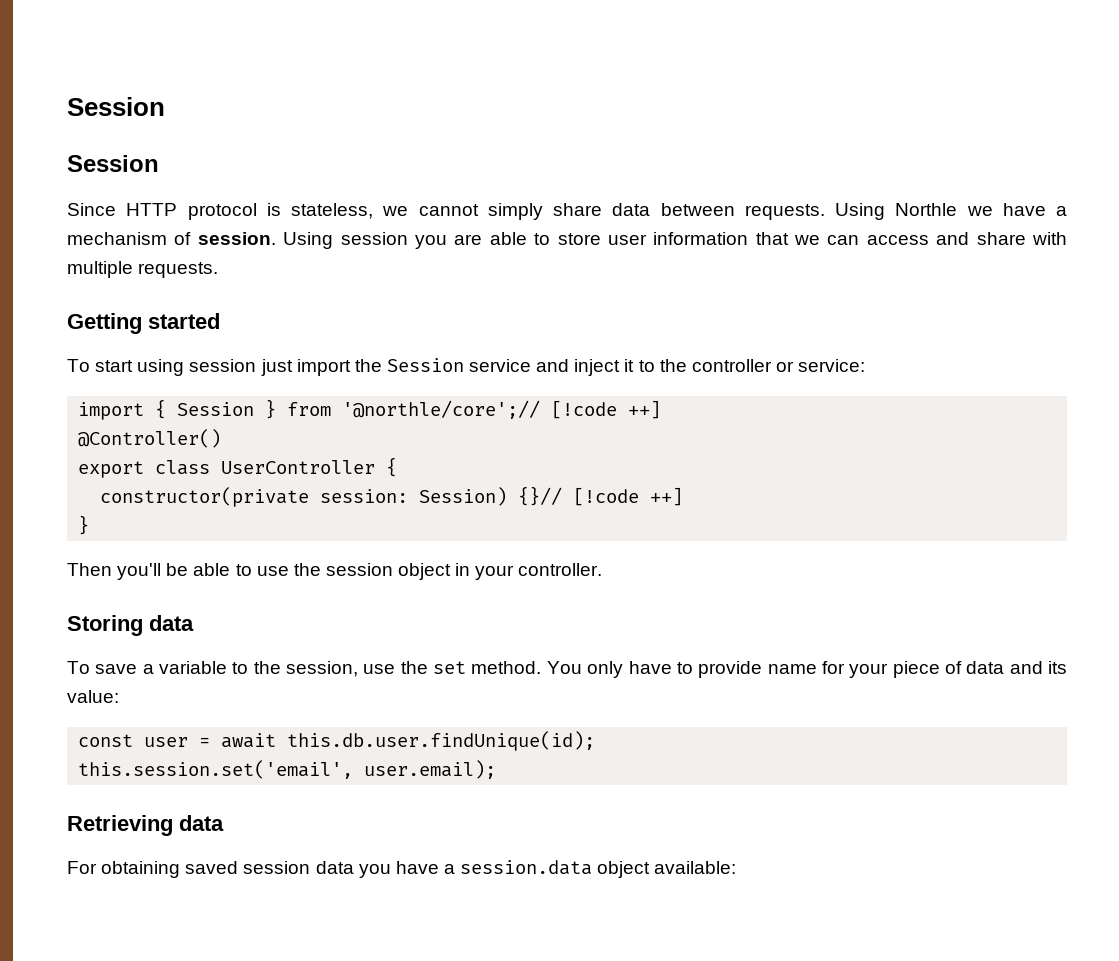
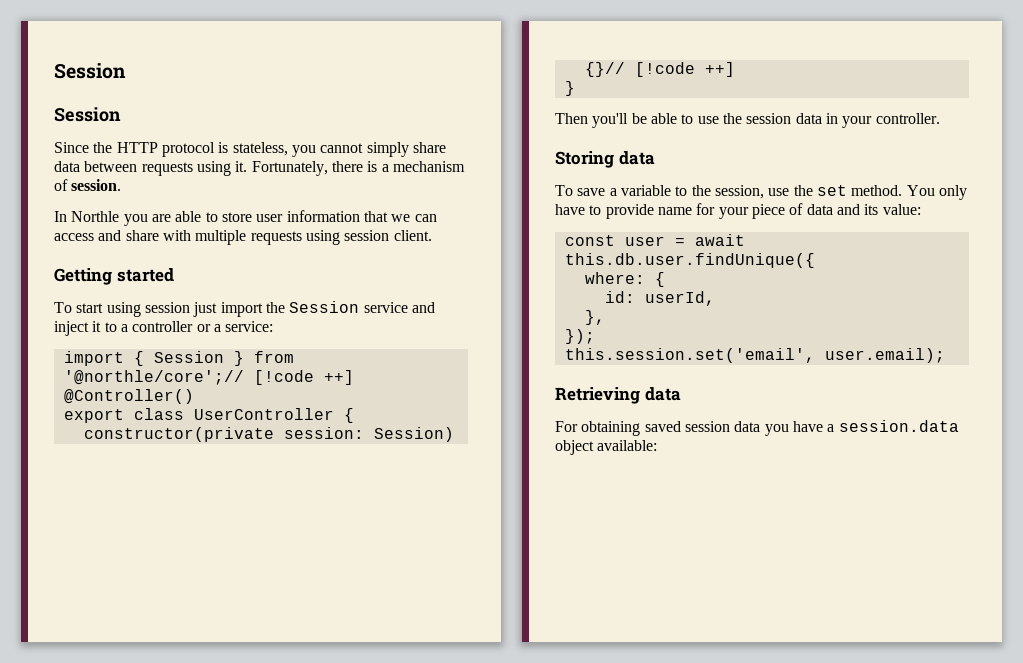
(116, 209) none -> [93,142,113,153] the
[382,206,409,216] we -> [291,145,316,157] you
[744,203,1046,220] requests. Using Northle we have -> [141,161,378,176] requests using it. Fortunately, there is
[283,232,408,249] Using session -> [54,211,120,222] // In Northle
[138,262,219,278] requests. -> [250,230,432,245] requests using session client.
[659,359,687,372] the -> [120,324,128,332] a
(794, 366) none -> [213,324,221,332] a
[398,563,452,580] object -> [795,113,822,124] data
[287,731,596,751] this.db.user.findUnique(id); -> [564,253,815,268] [584,272,665,287] [604,291,715,306] [584,310,605,325] [564,329,595,344] this.db.user.findUnique({ // where: { // id: userId, // }, // });

